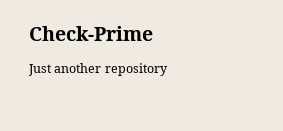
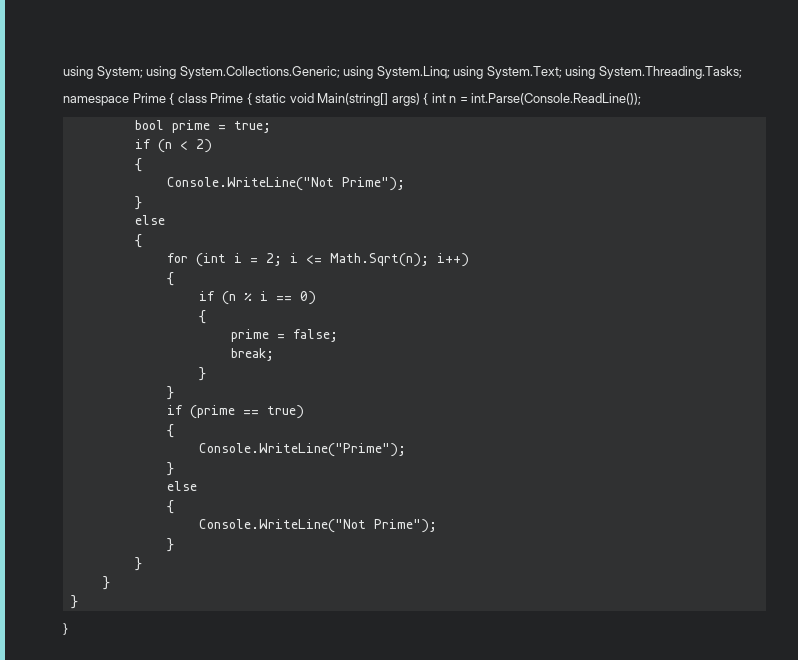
[29,26,153,41] [28,63,168,76] Check-Prime // Just another repository -> [63,66,742,79] [63,93,642,106] [134,120,271,133] [134,139,212,153] [134,158,142,172] [166,177,405,191] [134,196,142,210] [134,215,165,225] [134,234,142,248] [166,253,469,267] [166,272,174,286] [198,291,316,305] [198,310,206,324] [230,329,338,342] [230,348,274,361] [198,367,206,381] [166,386,174,400] [166,405,304,419] [166,424,174,438] [198,443,406,457] [166,462,174,476] [166,481,197,491] [166,500,174,514] [198,519,437,533] [166,538,174,552] [134,557,142,571] [102,576,110,590] [70,595,78,609] [63,623,68,635] using System; using System.Collections.Generic; using System.Linq; using System.Text; using System.Threading.Tasks; // namespace Prime { class Prime { static void Main(string[] args) { int n = int.Parse(Console.ReadLine()); // bool prime = true; // if (n < 2) // { // Console.WriteLine("Not Prime"); // } // else // { // for (int i = 2; i <= Math.Sqrt(n); i++) // { // if (n % i == 0) // { // prime = false; // break; // } // } // if (prime == true) // { // Console.WriteLine("Prime"); // } // else // { // Console.WriteLine("Not Prime"); // } // } // } // } // }

